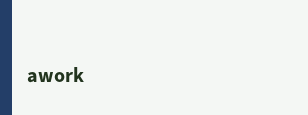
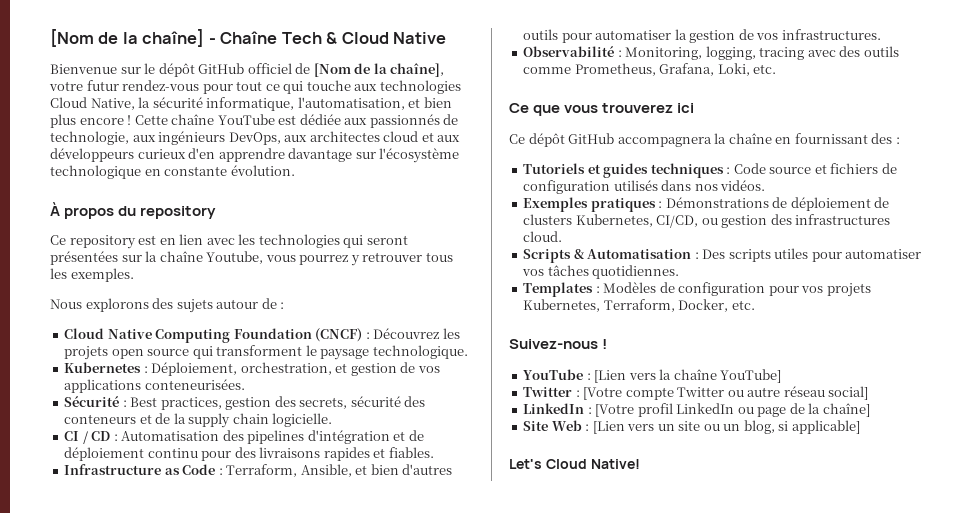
[27,67,84,83] awork -> [50,29,447,47] [50,63,445,77] [49,80,461,94] [50,97,452,111] [50,114,459,128] [50,131,461,145] [50,148,460,163] [50,165,295,179] [50,202,217,219] [50,234,408,249] [50,251,453,266] [50,268,134,282] [50,298,285,313] [64,328,460,343] [64,345,468,360] [64,362,440,376] [64,379,245,393] [64,396,426,410] [64,413,333,428] [64,430,424,444] [64,447,434,461] [64,464,453,477] [523,29,881,43] [523,46,899,60] [523,63,777,76] [509,103,695,116] [509,133,900,147] [523,163,897,178] [523,180,766,194] [523,197,890,212] [523,214,891,228] [523,231,563,242] [523,248,922,263] [522,265,680,279] [523,282,871,297] [523,299,755,312] [509,339,608,349] [523,369,782,383] [523,386,869,400] [523,403,870,417] [523,420,860,434] [509,459,640,469] [Nom de la chaîne] - Chaîne Tech & Cloud Native // Bienvenue sur le dépôt GitHub officiel de [Nom de la chaîne], votre futur rendez-vous pour tout ce qui touche aux technologies Cloud Native, la sécurité informatique, l'automatisation, et bien plus encore ! Cette chaîne YouTube est dédiée aux passionnés de technologie, aux ingénieurs DevOps, aux architectes cloud et aux développeurs curieux d'en apprendre davantage sur l'écosystème technologique en constante évolution. // À propos du repository // Ce repository est en lien avec les technologies qui seront présentées sur la chaîne Youtube, vous pourrez y retrouver tous les exemples. // Nous explorons des sujets autour de : // Cloud Native Computing Foundation (CNCF) : Découvrez les projets open source qui transforment le paysage technologique. // Kubernetes : Déploiement, orchestration, et gestion de vos applications conteneurisées. // Sécurité : Best practices, gestion des secrets, sécurité des conteneurs et de la supply chain logicielle. // CI / CD : Automatisation des pipelines d'intégration et de déploiement continu pour des livraisons rapides et fiables. // Infrastructure as Code : Terraform, Ansible, et bien d'autres outils pour automatiser la gestion de vos infrastructures. // Observabilité : Monitoring, logging, tracing avec des outils comme Prometheus, Grafana, Loki, etc. // Ce que vous trouverez ici // Ce dépôt GitHub accompagnera la chaîne en fournissant des : // Tutoriels et guides techniques : Code source et fichiers de configuration utilisés dans nos vidéos. // Exemples pratiques : Démonstrations de déploiement de clusters Kubernetes, CI/CD, ou gestion des infrastructures cloud. // Scripts & Automatisation : Des scripts utiles pour automatiser vos tâches quotidiennes. // Templates : Modèles de configuration pour vos projets Kubernetes, Terraform, Docker, etc. // Suivez-nous ! // YouTube : [Lien vers la chaîne YouTube] // Twitter : [Votre compte Twitter ou autre réseau social] // LinkedIn : [Votre profil LinkedIn ou page de la chaîne] // Site Web : [Lien vers un site ou un blog, si applicable] // Let's Cloud Native!

